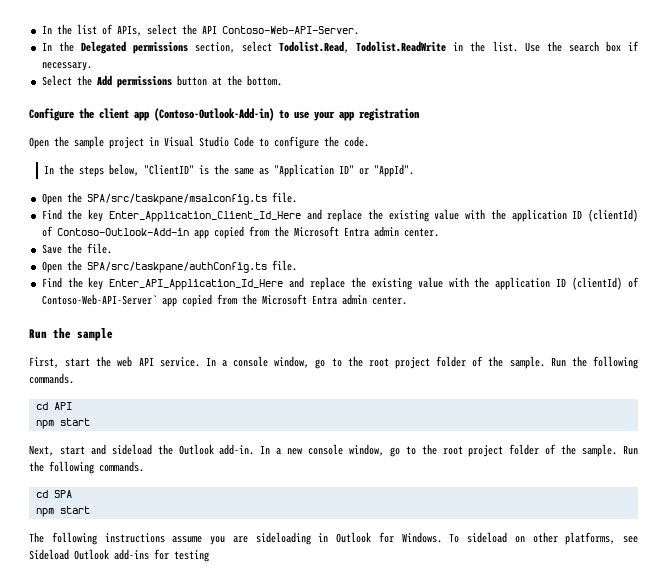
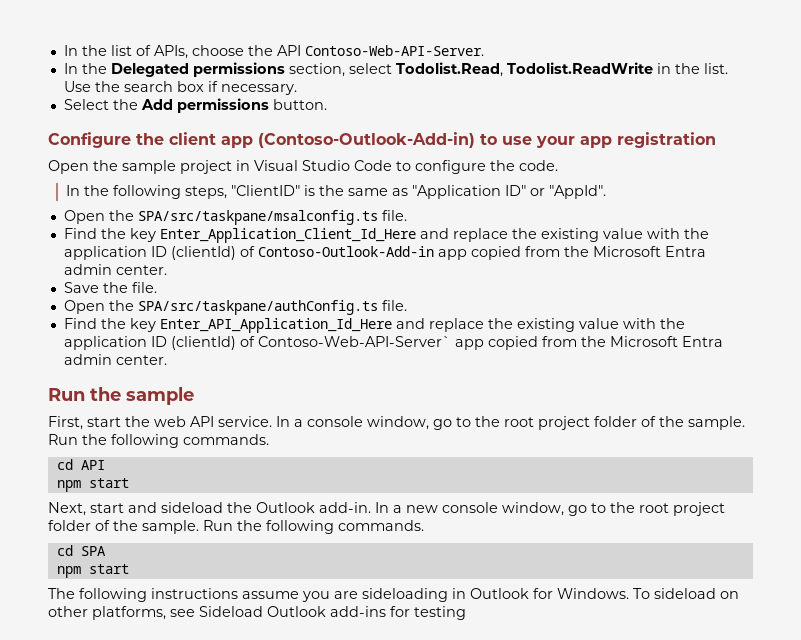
[146,24,177,35] select -> [191,45,244,56] choose
[176,75,282,86] button at the bottom. -> [272,99,327,110] button.
[78,164,139,177] steps below, -> [112,185,227,199] following steps,

